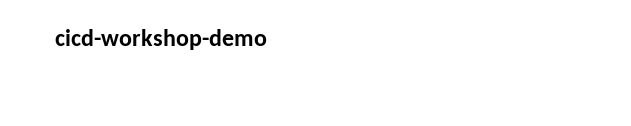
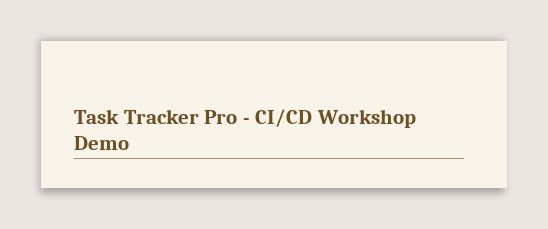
[55,29,267,50] cicd-workshop-demo -> [74,109,416,128] [74,136,129,150] Task Tracker Pro - CI/CD Workshop Demo

